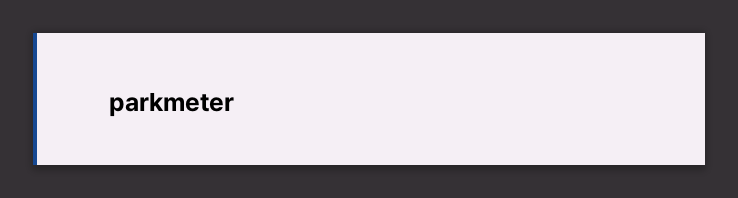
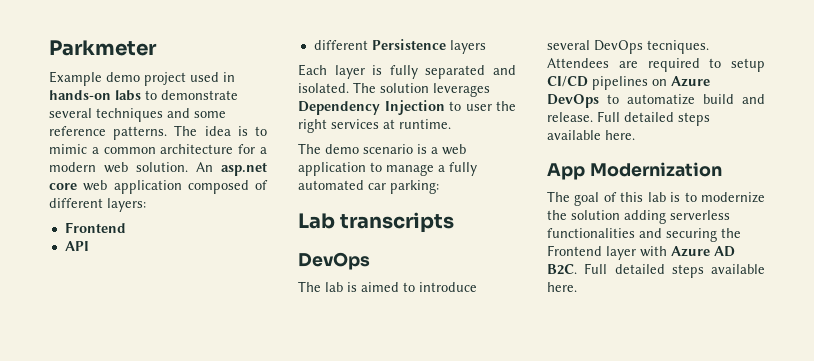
[109,92,234,117] parkmeter -> [49,40,157,56] [49,71,235,86] [49,90,238,101] [49,108,226,122] [49,125,267,140] [49,144,267,154] [49,162,267,176] [49,180,268,194] [49,198,146,212] [64,222,126,233] [64,241,89,251] [313,39,486,54] [298,64,516,79] [298,82,490,97] [298,100,516,115] [298,119,451,133] [298,143,466,155] [298,162,477,176] [298,180,439,194] [298,212,455,233] [298,252,370,270] [298,281,477,292] [547,40,709,54] [547,58,765,72] [547,76,710,90] [547,94,765,108] [547,111,710,126] [547,130,635,140] [547,162,722,180] [547,191,765,206] [547,210,730,224] [547,228,741,242] [547,245,735,260] [547,263,765,278] [547,282,577,292] Parkmeter // Example demo project used in hands-on labs to demonstrate several techniques and some reference patterns. The idea is to mimic a common architecture for a modern web solution. An asp.net core web application composed of different layers: // Frontend // API // different Persistence layers // Each layer is fully separated and isolated. The solution leverages Dependency Injection to user the right services at runtime. // The demo scenario is a web application to manage a fully automated car parking: // Lab transcripts // DevOps // The lab is aimed to introduce several DevOps tecniques. Attendees are required to setup CI/CD pipelines on Azure DevOps to automatize build and release. Full detailed steps available here. // App Modernization // The goal of this lab is to modernize the solution adding serverless functionalities and securing the Frontend layer with Azure AD B2C. Full detailed steps available here.

